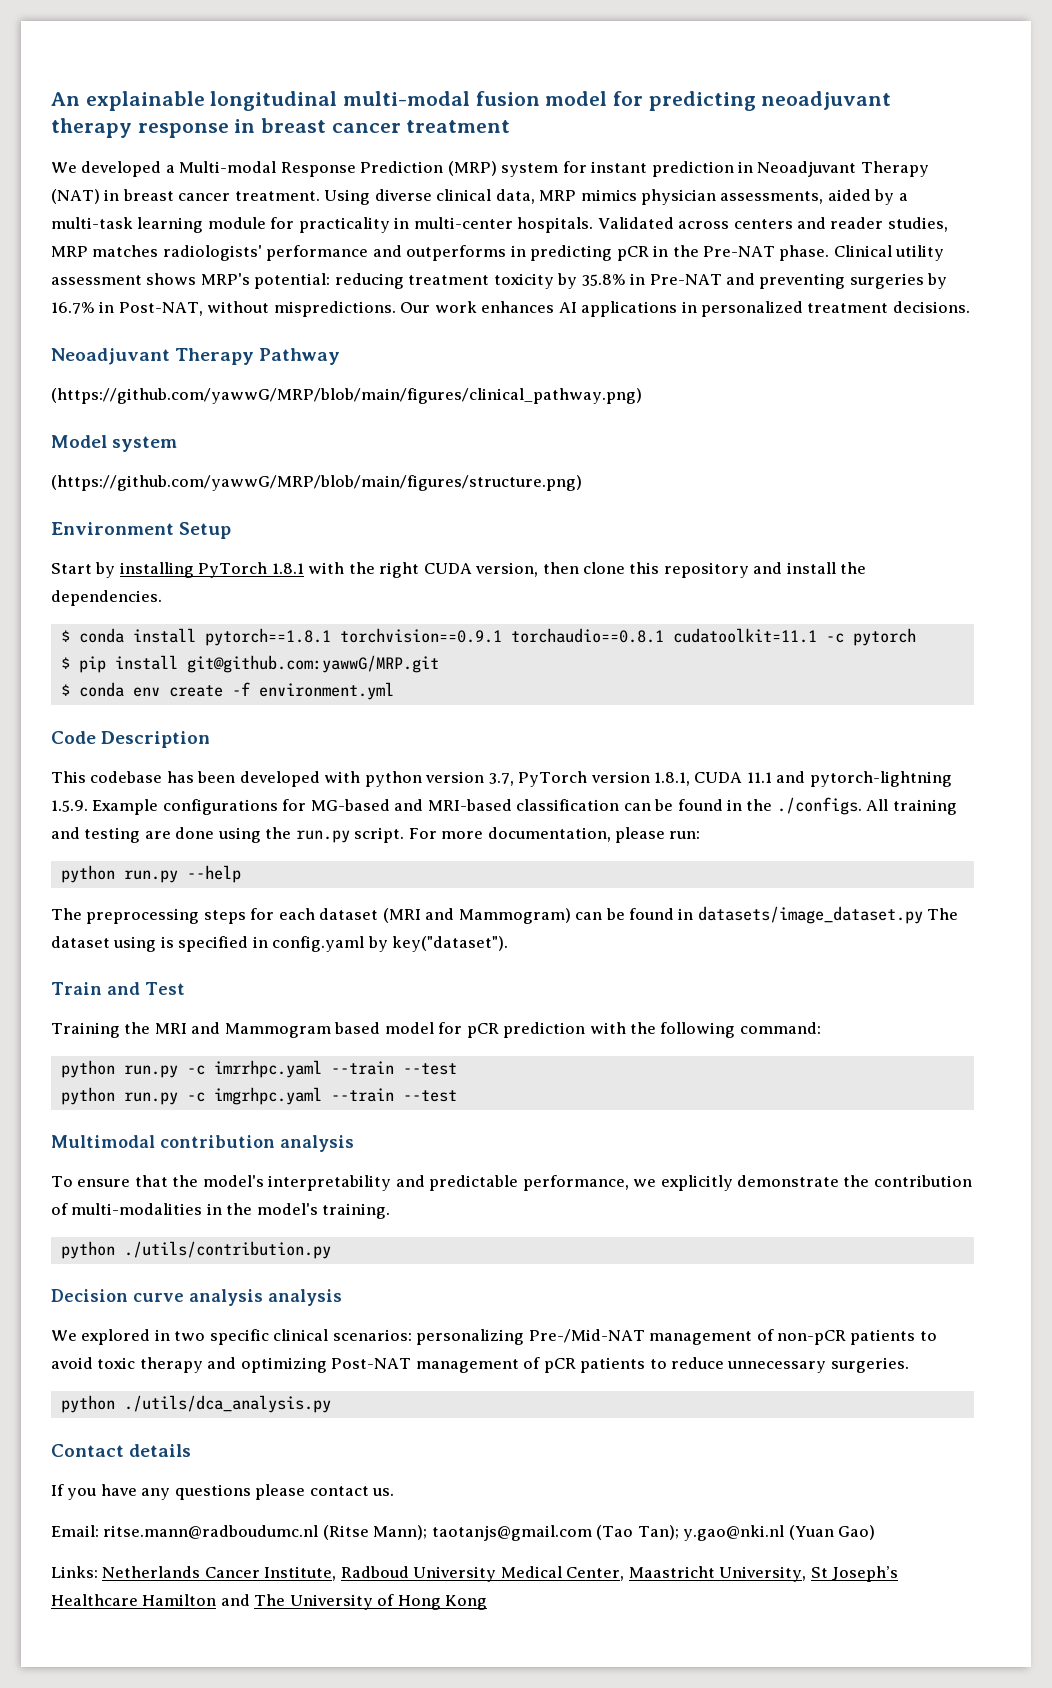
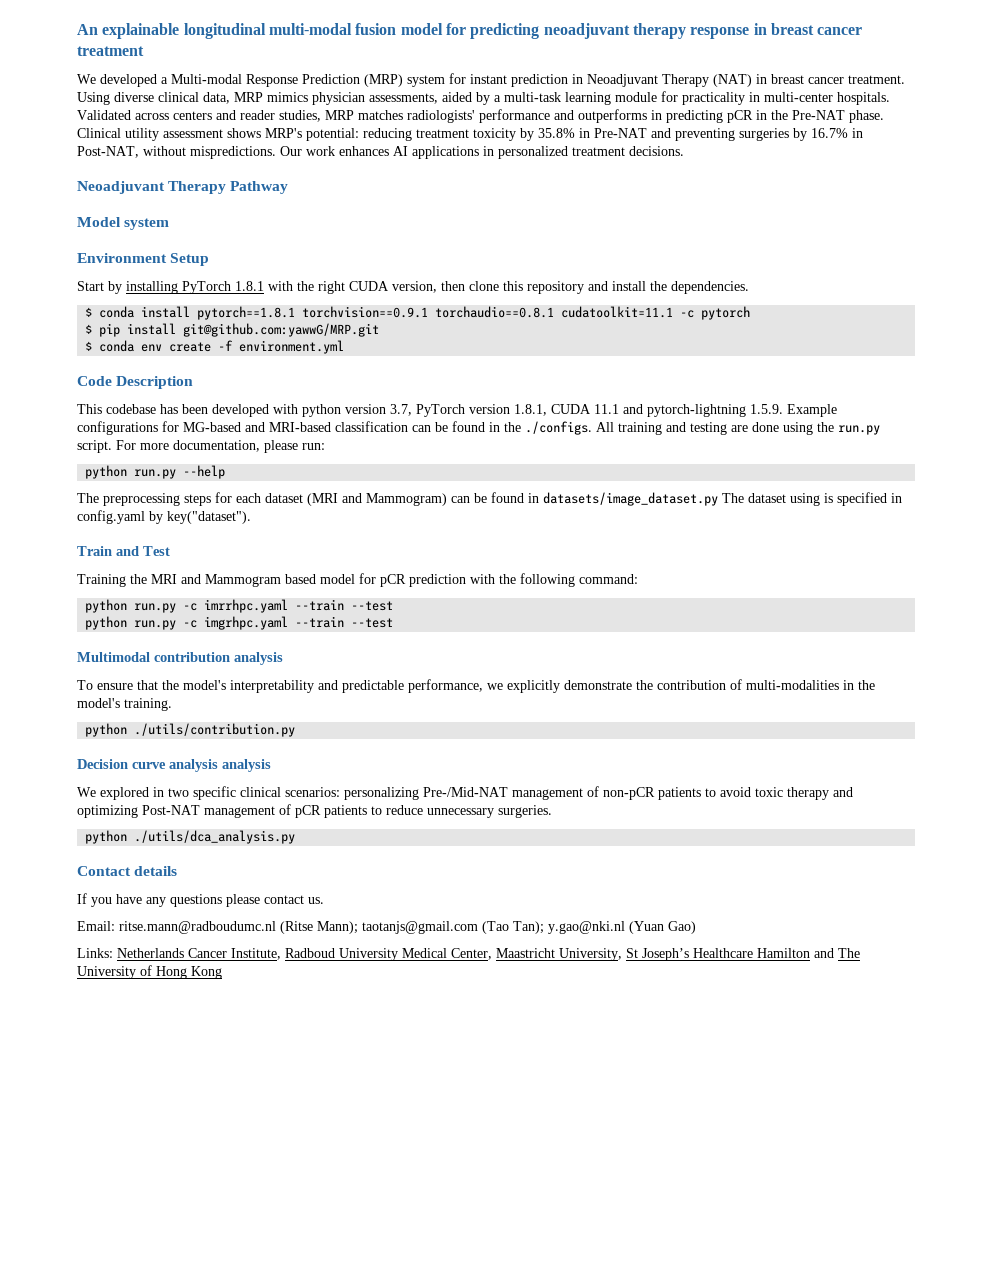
[51,388,642,404] // (https://github.com/yawwG/MRP/blob/main/figures/clinical_pathway.png) -> (289, 187) none
[51,475,582,491] // (https://github.com/yawwG/MRP/blob/main/figures/structure.png) -> (170, 224) none

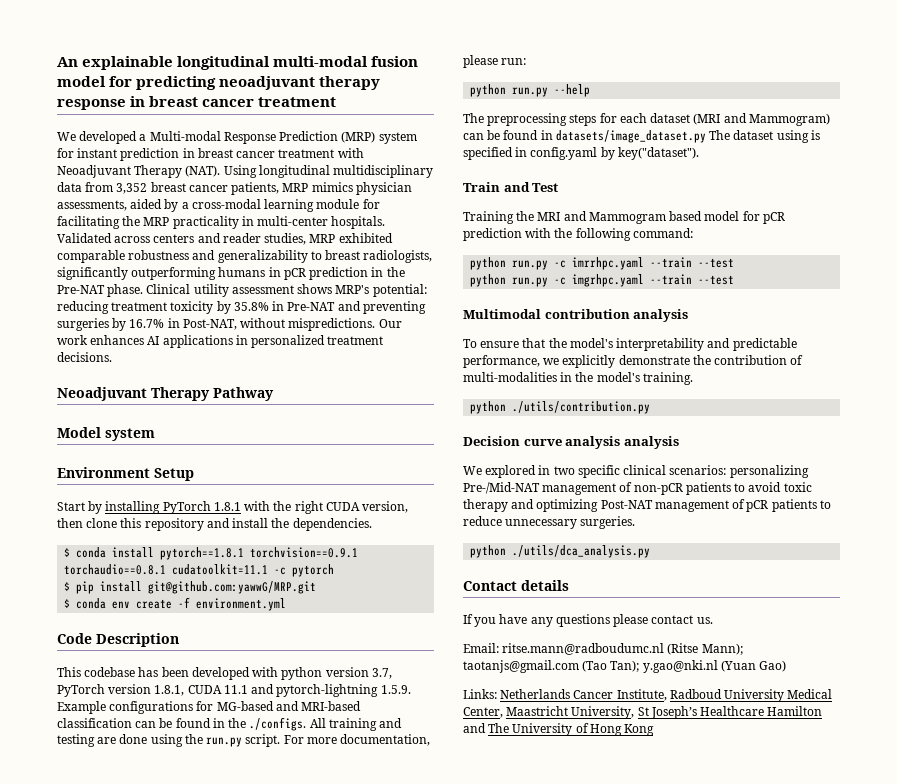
[587,74,905,87] [77,92,230,105] Neoadjuvant Therapy (NAT) in breast cancer treatment. Using diverse clinical data, -> [197,148,364,158] [57,165,434,178] [57,182,280,195] breast cancer treatment with Neoadjuvant Therapy (NAT). Using longitudinal multidisciplinary data from 3,352 breast cancer patients,
[504,92,561,102] multi-task -> [191,199,261,209] cross-modal
(678, 96) none -> [57,216,170,229] facilitating the MRP
[358,109,753,123] matches radiologists' performance and outperforms in predicting pCR -> [338,233,393,243] [57,250,433,263] [57,267,369,280] exhibited comparable robustness and generalizability to breast radiologists, significantly outperforming humans in pCR prediction

